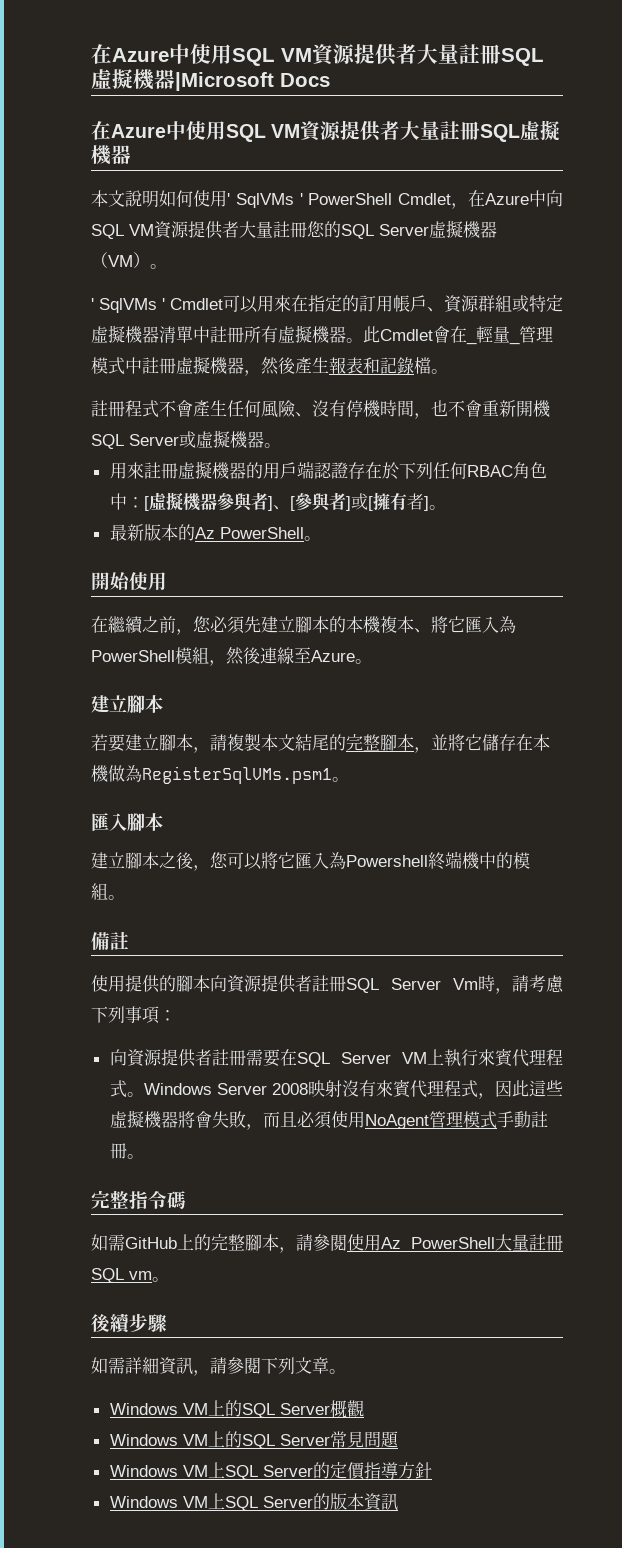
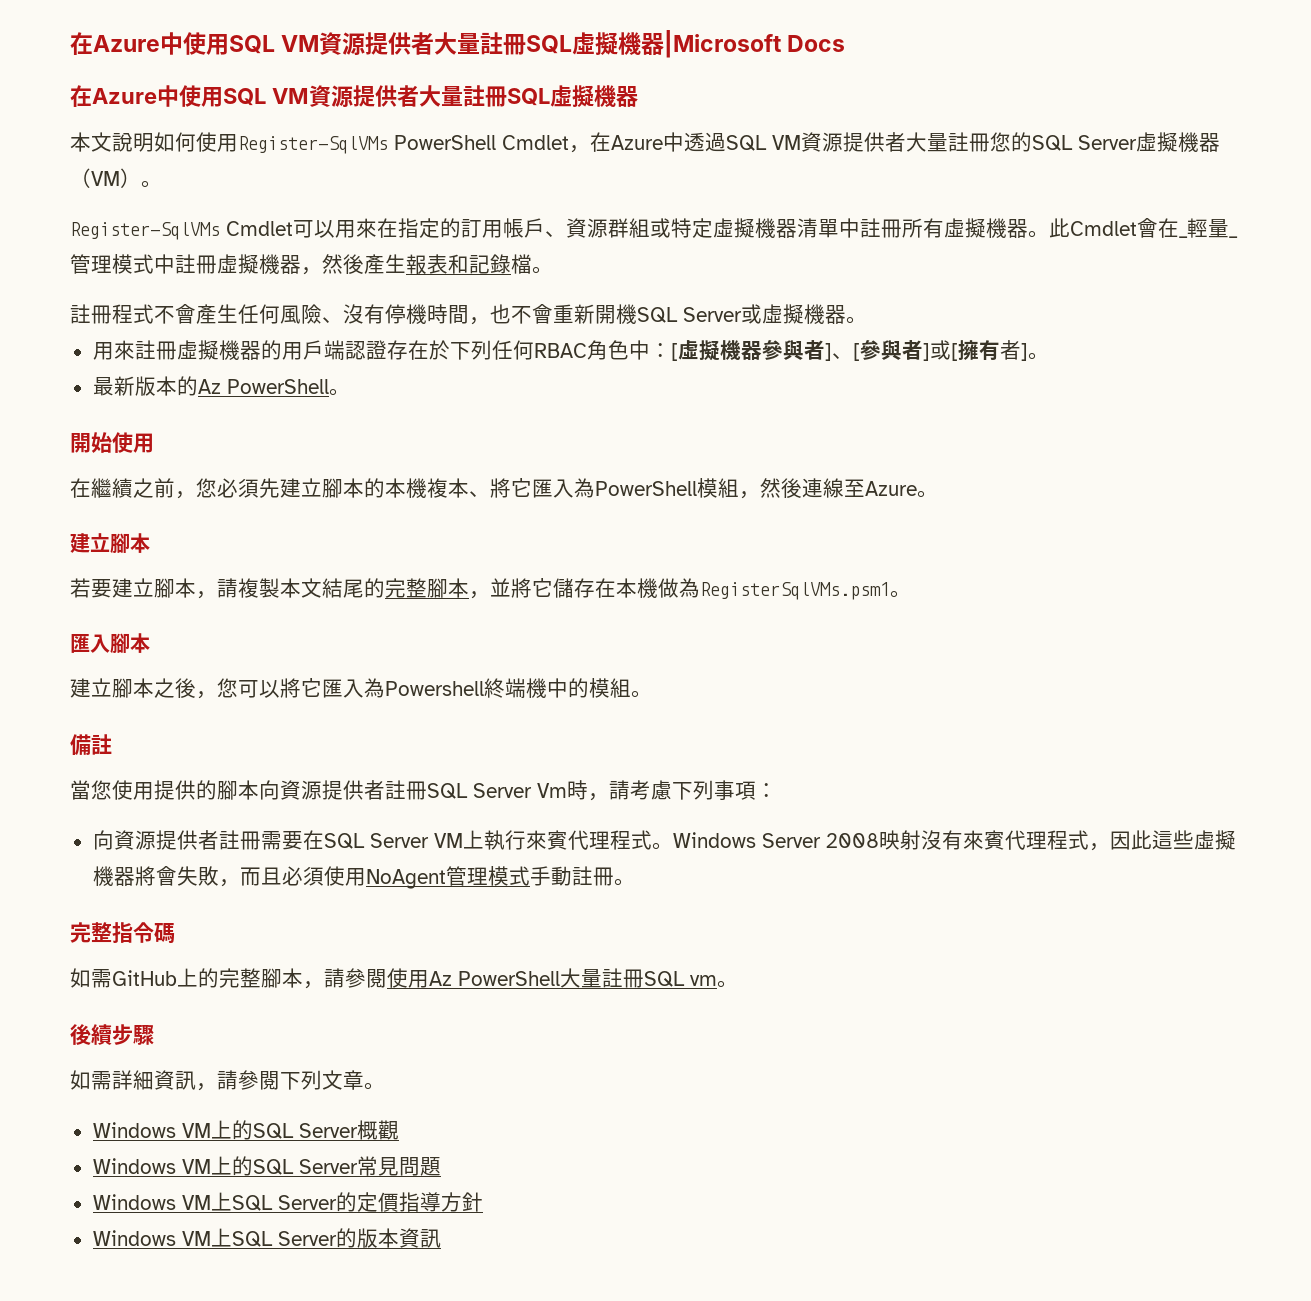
[227,193,303,208] ' SqlVMs ' -> [238,136,388,154] Register-SqlVMs
[546,190,563,207] 向 -> [684,132,726,152] 透過
[91,298,165,313] ' SqlVMs ' -> [70,222,220,240] Register-SqlVMs
(129, 940) none -> [70,780,112,800] 當您

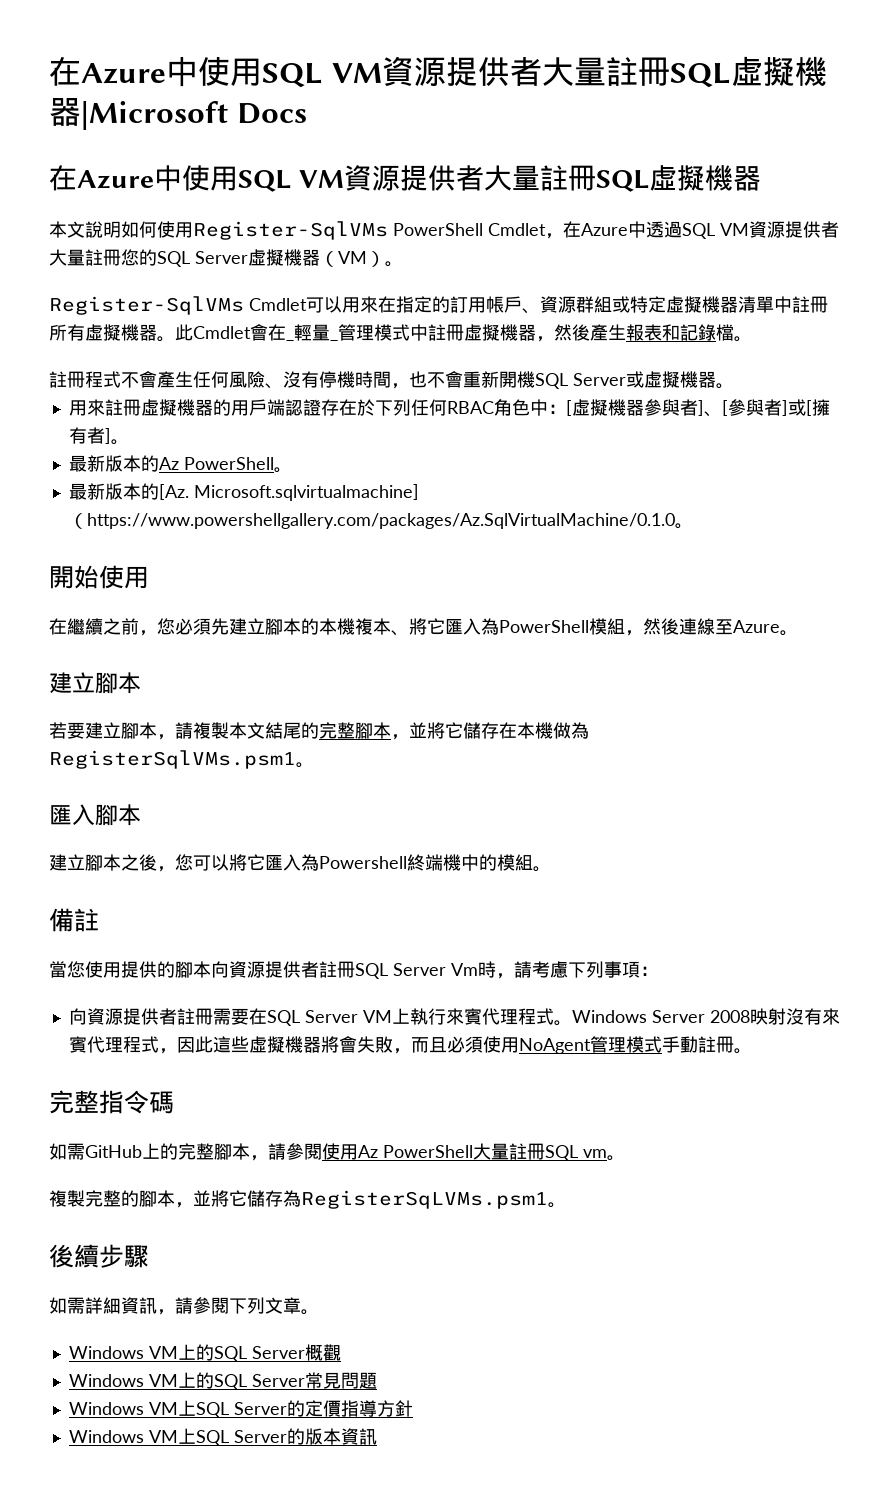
(350, 392) none -> [68,483,419,501] [68,513,693,529] // 最新版本的[Az. Microsoft.sqlvirtualmachine]（https://www.powershellgallery.com/packages/Az.SqlVirtualMachine/0.1.0。
(738, 984) none -> [49,1190,566,1209] // 複製完整的腳本，並將它儲存為RegisterSqLVMs.psm1。

